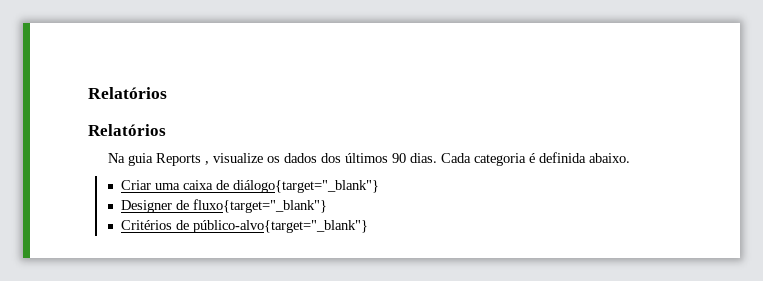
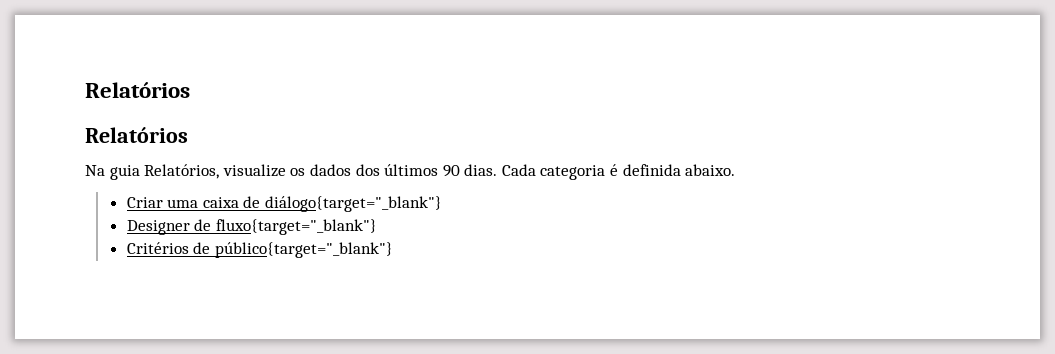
[155,153,209,166] Reports , -> [144,164,220,179] Relatórios,
[193,220,369,233] público-alvo{target="_blank"} -> [214,242,393,258] público{target="_blank"}

